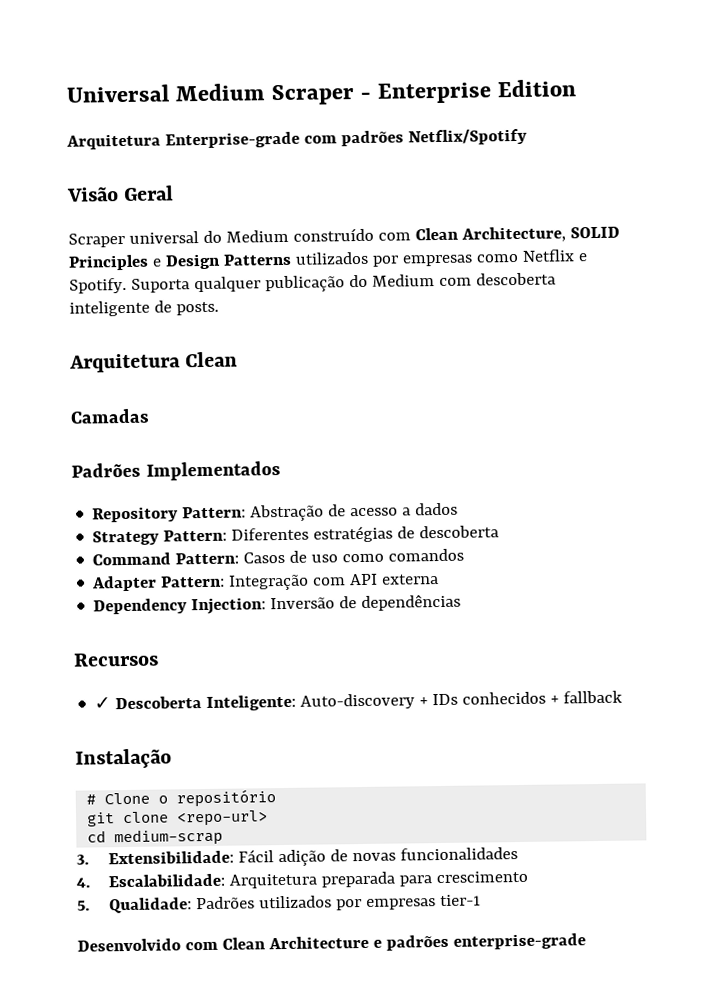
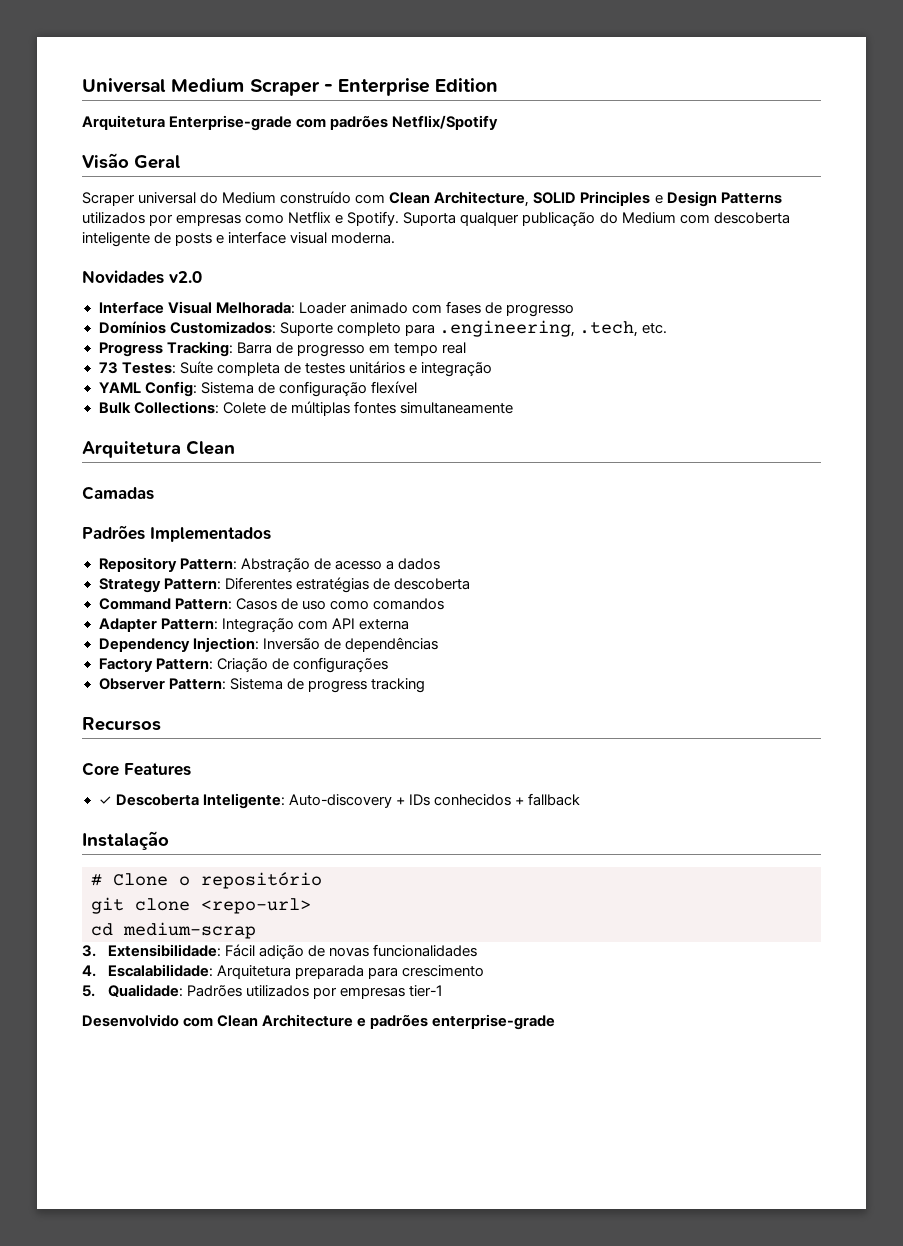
[175,301,219,316] posts. -> [175,231,396,246] [82,270,202,284] [98,301,574,317] [98,320,667,337] [98,341,466,357] [98,361,492,377] [98,381,417,397] [98,401,513,416] posts e interface visual moderna. // Novidades v2.0 // Interface Visual Melhorada: Loader animado com fases de progresso // Domínios Customizados: Suporte completo para .engineering, .tech, etc. // Progress Tracking: Barra de progresso em tempo real // 73 Testes: Suíte completa de testes unitários e integração // YAML Config: Sistema de configuração flexível // Bulk Collections: Colete de múltiplas fontes simultaneamente
(462, 602) none -> [98,657,388,673] [98,678,425,693] // Factory Pattern: Criação de configurações // Observer Pattern: Sistema de progress tracking
(159, 659) none -> [82,762,191,776] // Core Features

